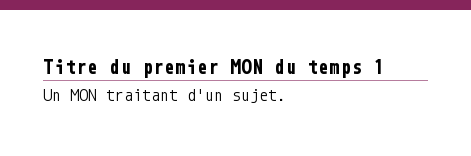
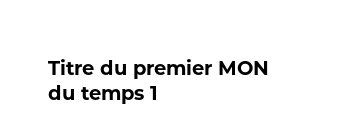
[43,89,286,103] // Un MON traitant d'un sujet. -> (158, 93) none

